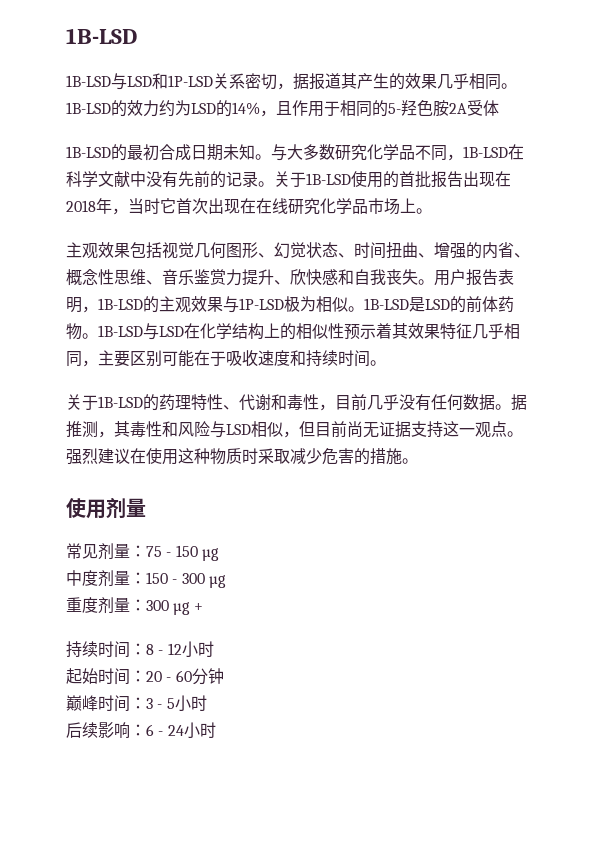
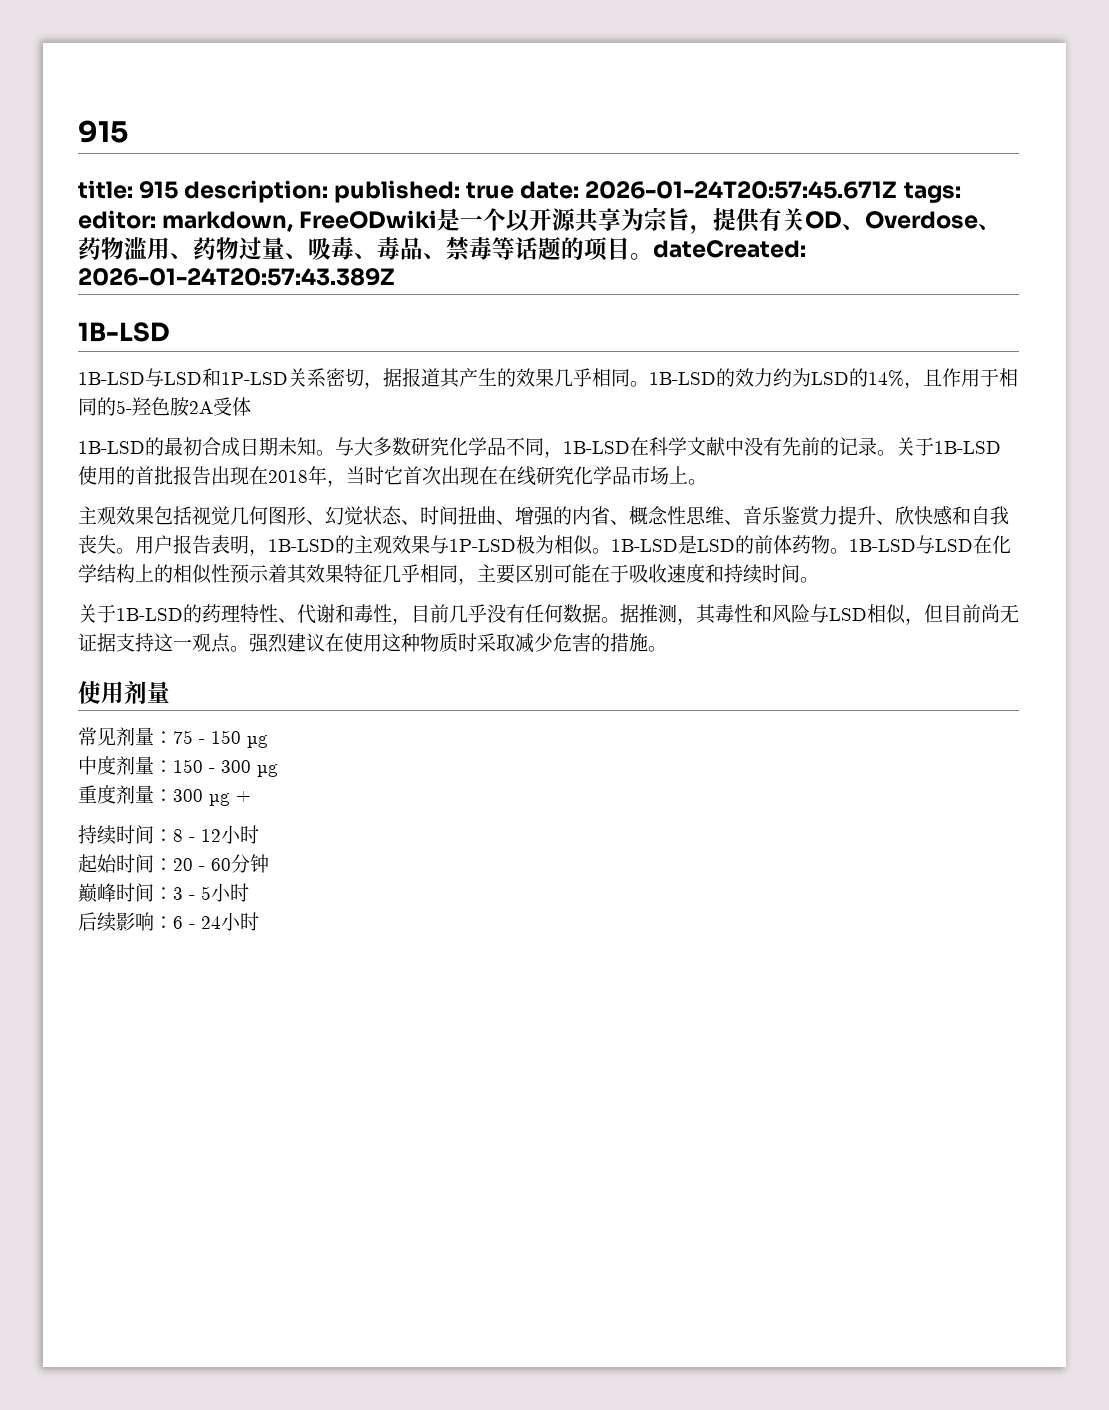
(66, 36) none -> [78,120,128,143] [78,180,961,203] [78,207,1002,234] [78,236,806,261] [78,268,395,286] 915 // title: 915 description: published: true date: 2026-01-24T20:57:45.671Z tags: editor: markdown, FreeODwiki是一个以开源共享为宗旨，提供有关OD、Overdose、药物滥用、药物过量、吸毒、毒品、禁毒等话题的项目。dateCreated: 2026-01-24T20:57:43.389Z //

